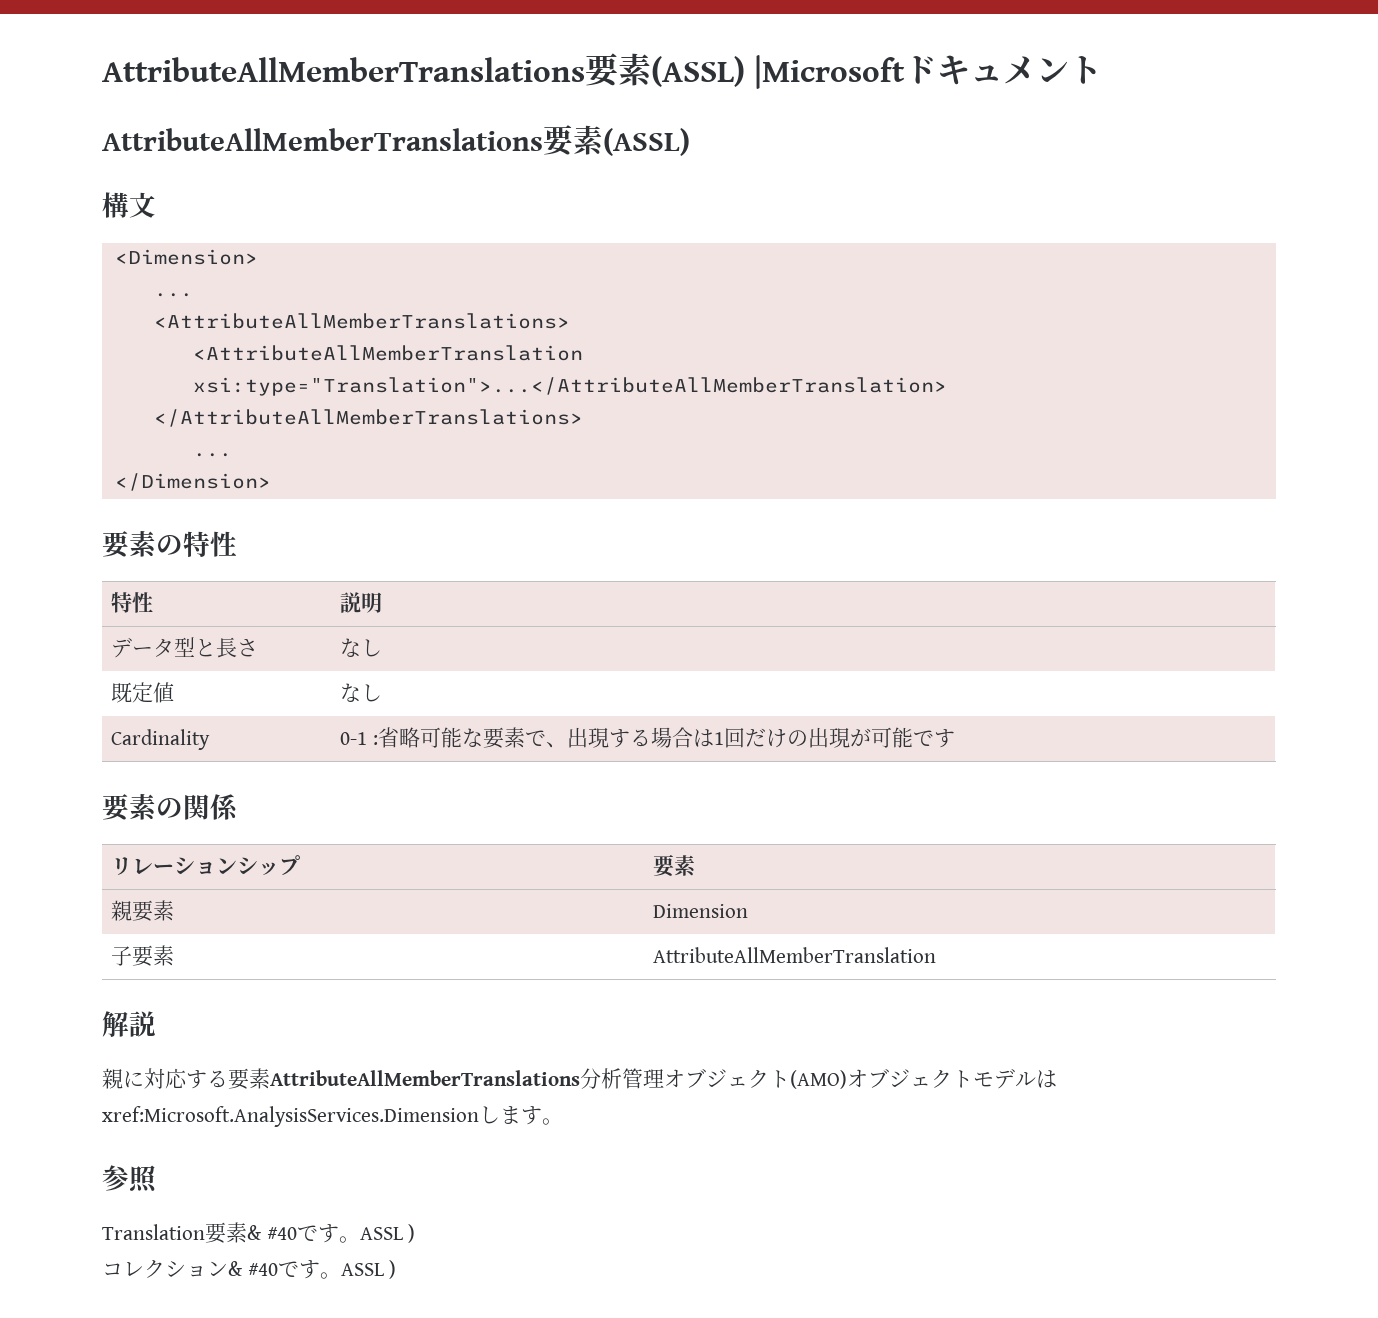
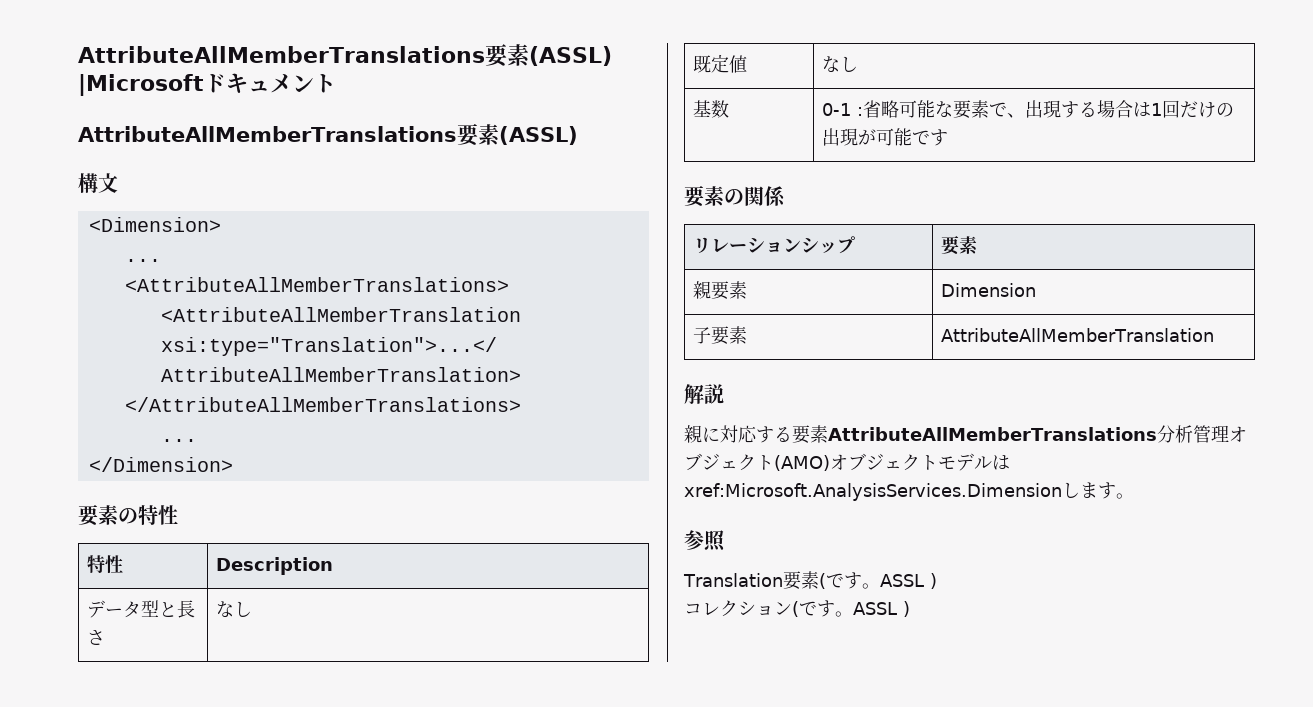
[340,592,383,613] 説明 -> [215,557,333,575] Description
[111,729,211,750] Cardinality -> [692,100,729,118] 基数
[247,1225,297,1240] & #40 -> [818,573,826,589] (
[228,1261,278,1276] & #40 -> [792,601,799,617] (

